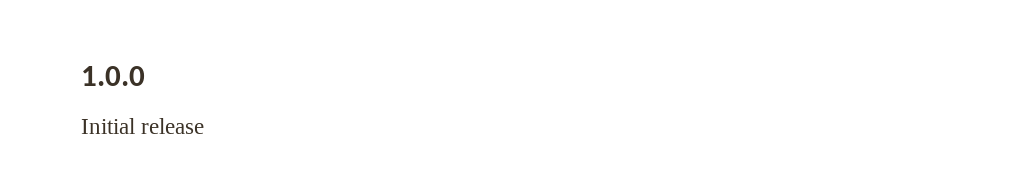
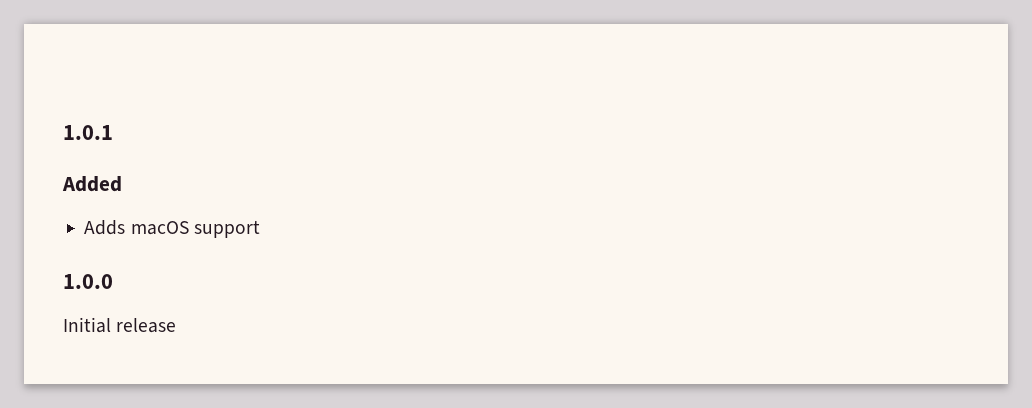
(81, 76) none -> [63,125,113,140] [62,176,122,192] [84,220,260,238] 1.0.1 // Added // Adds macOS support //

